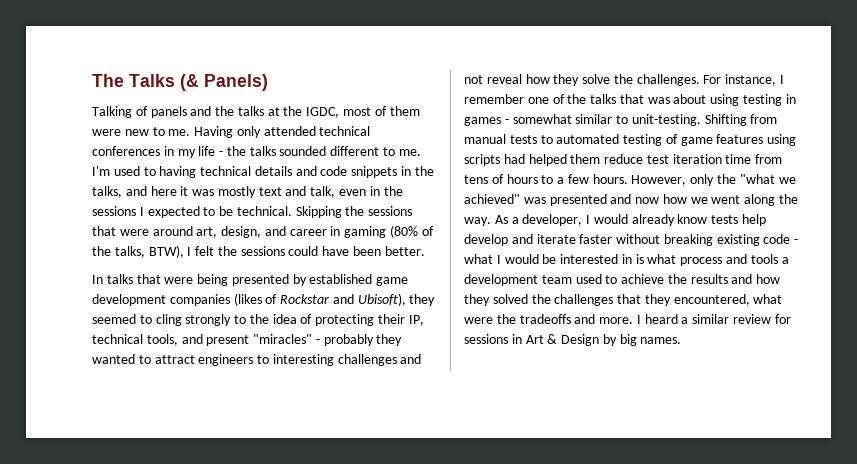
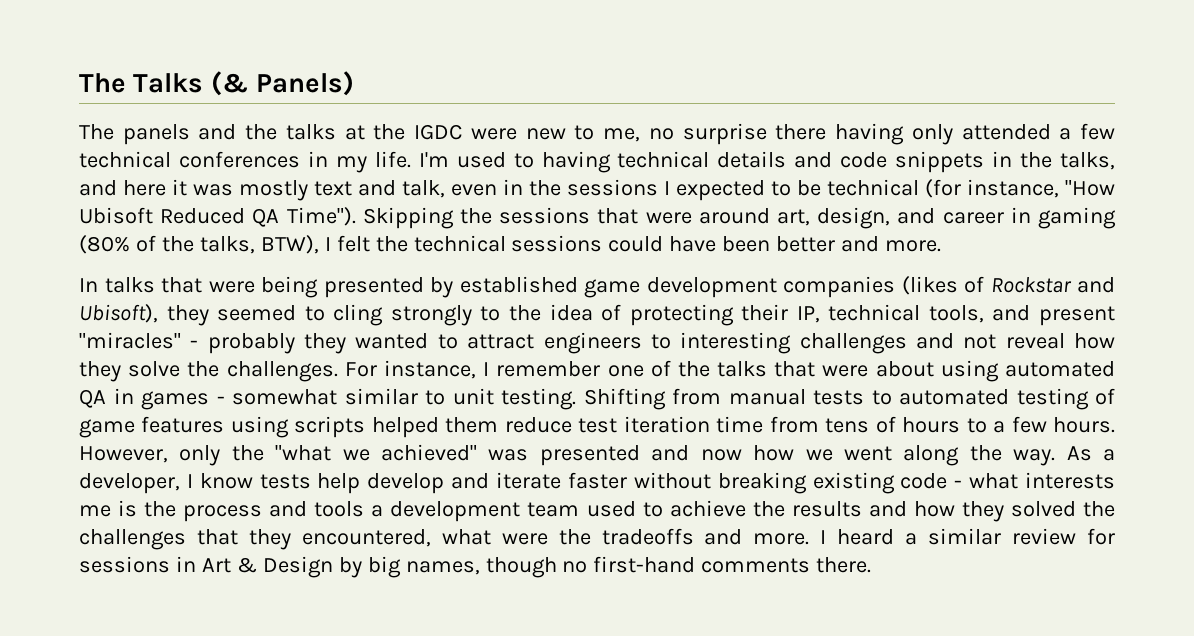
[92,106,148,118] Talking of -> [79,124,114,140] The
[306,106,420,118] [92,126,371,138] [92,146,421,158] IGDC, most of them were new to me. Having only attended technical conferences in my life - the talks sounded different to me. -> [414,123,1115,145] [79,151,411,173] IGDC were new to me, no surprise there having only attended a few technical conferences in my life.
[236,206,292,216] technical. -> [827,179,1115,198] [79,207,356,227] technical (for instance, "How Ubisoft Reduced QA Time").
(237, 251) none -> [413,235,506,252] technical
[384,246,425,256] better. -> [776,236,942,252] better and more.
[647,97,670,104] was -> [822,365,869,377] were
[743,94,783,106] testing -> [1005,361,1115,377] [79,389,106,408] automated QA
[631,114,701,126] unit-testing. -> [452,388,576,410] unit testing.
[503,154,525,164] had -> (366, 427) none
[593,214,675,226] would already -> (193, 481) none
[496,254,677,264] I would be interested in is what -> [1025,472,1115,489] [79,500,177,517] interests me is the
[640,337,682,344] names. -> [405,556,872,578] names, though no first-hand comments there.

